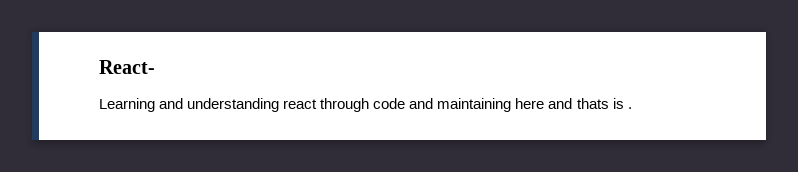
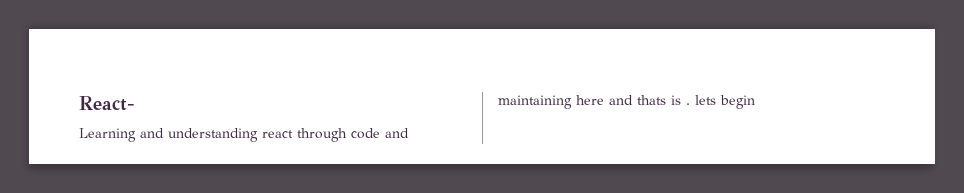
(632, 108) none -> [695,95,755,109] lets begin

